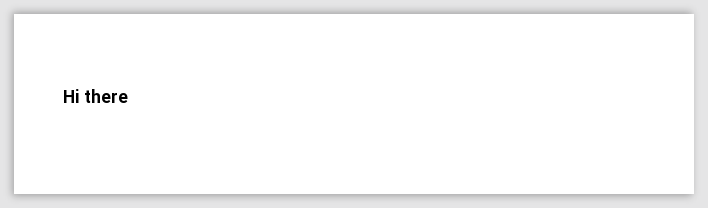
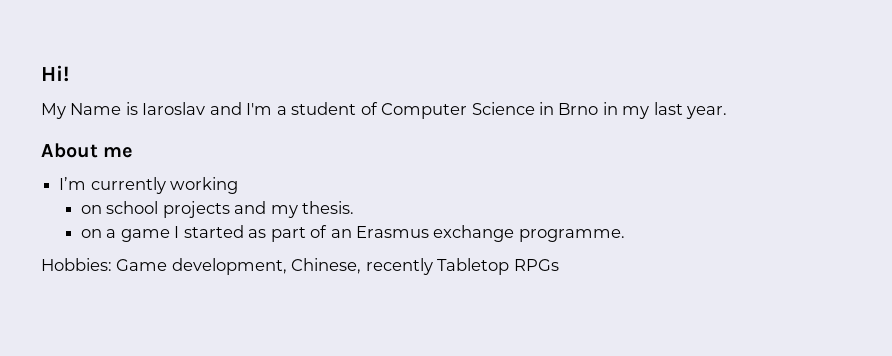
[63,89,128,103] Hi there -> [41,65,69,82] [41,102,728,119] [41,143,134,158] [59,177,239,194] [80,201,355,218] [80,225,625,242] [41,258,559,275] Hi! // My Name is Iaroslav and I'm a student of Computer Science in Brno in my last year. // About me // I’m currently working // on school projects and my thesis. // on a game I started as part of an Erasmus exchange programme. // Hobbies: Game development, Chinese, recently Tabletop RPGs

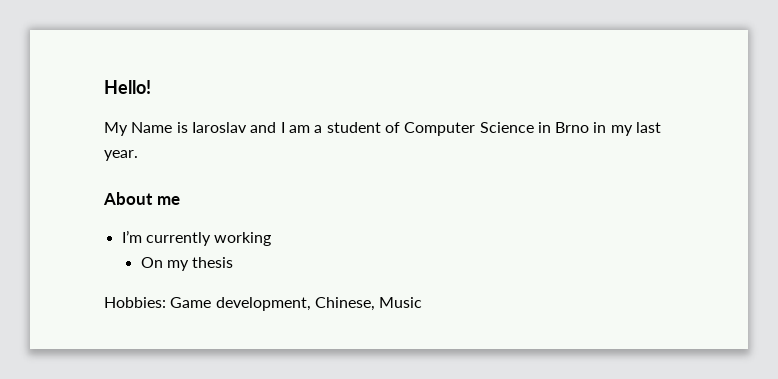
[41,65,69,82] Hi! -> [104,80,151,94] Hello!
[246,103,273,115] I'm -> [280,122,310,133] I am
[80,201,355,218] [80,225,625,242] on school projects and my thesis. // on a game I started as part of an Erasmus exchange programme. -> [140,257,234,271] On my thesis
[365,258,559,275] recently Tabletop RPGs -> [379,297,423,308] Music

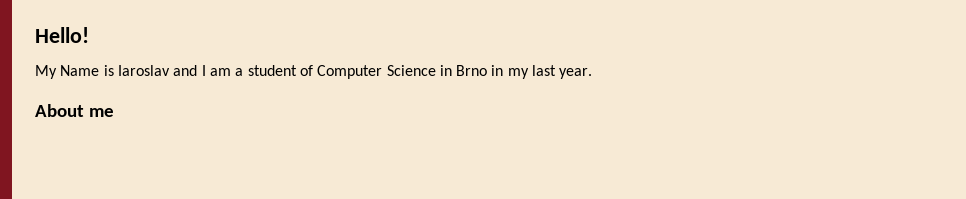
[121,230,272,246] [140,257,234,271] [104,297,423,311] // I’m currently working // On my thesis // Hobbies: Game development, Chinese, Music -> (114, 112) none

